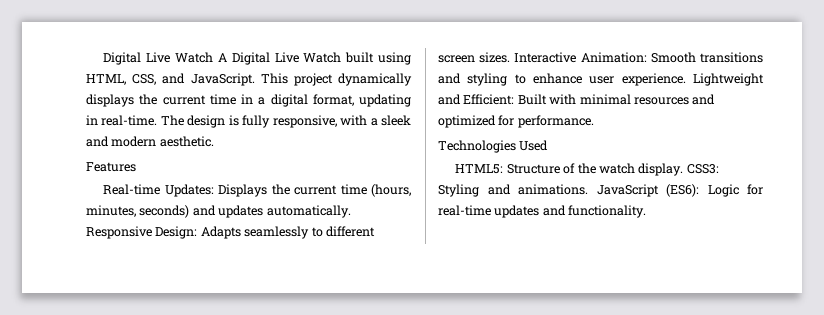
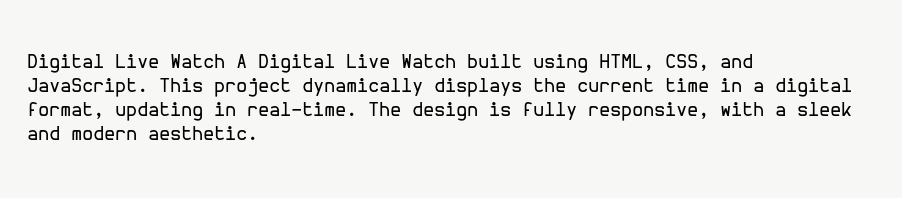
[86,162,136,172] [103,184,412,197] [86,205,351,218] [86,226,375,239] [438,52,763,63] [438,73,764,86] [438,94,716,105] [438,115,594,128] [438,140,549,153] [455,163,719,176] [438,184,763,197] [438,205,647,218] // Features // Real-time Updates: Displays the current time (hours, minutes, seconds) and updates automatically. Responsive Design: Adapts seamlessly to different screen sizes. Interactive Animation: Smooth transitions and styling to enhance user experience. Lightweight and Efficient: Built with minimal resources and optimized for performance. // Technologies Used // HTML5: Structure of the watch display. CSS3: Styling and animations. JavaScript (ES6): Logic for real-time updates and functionality. -> (258, 133) none

